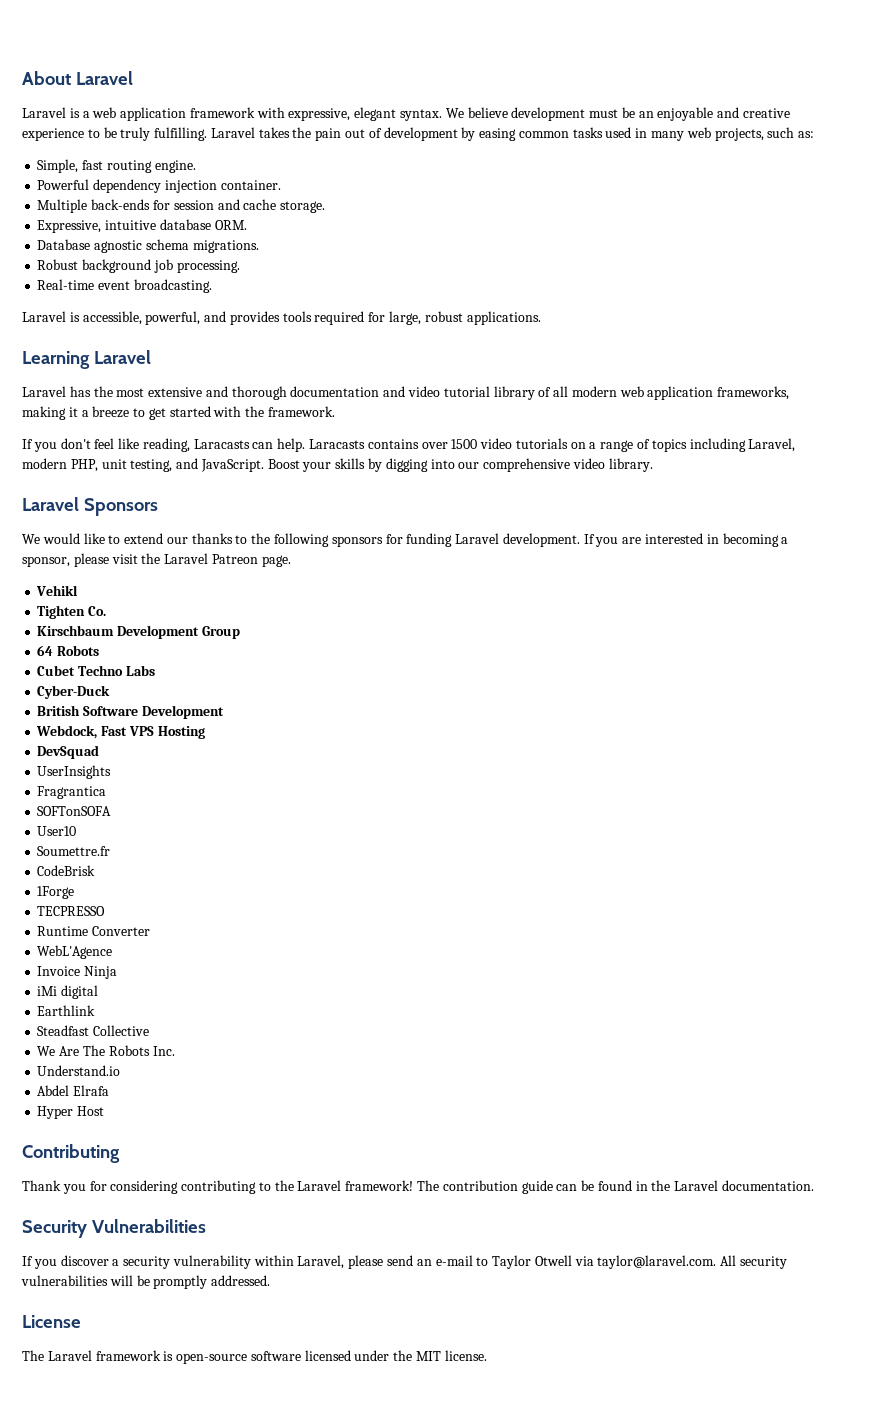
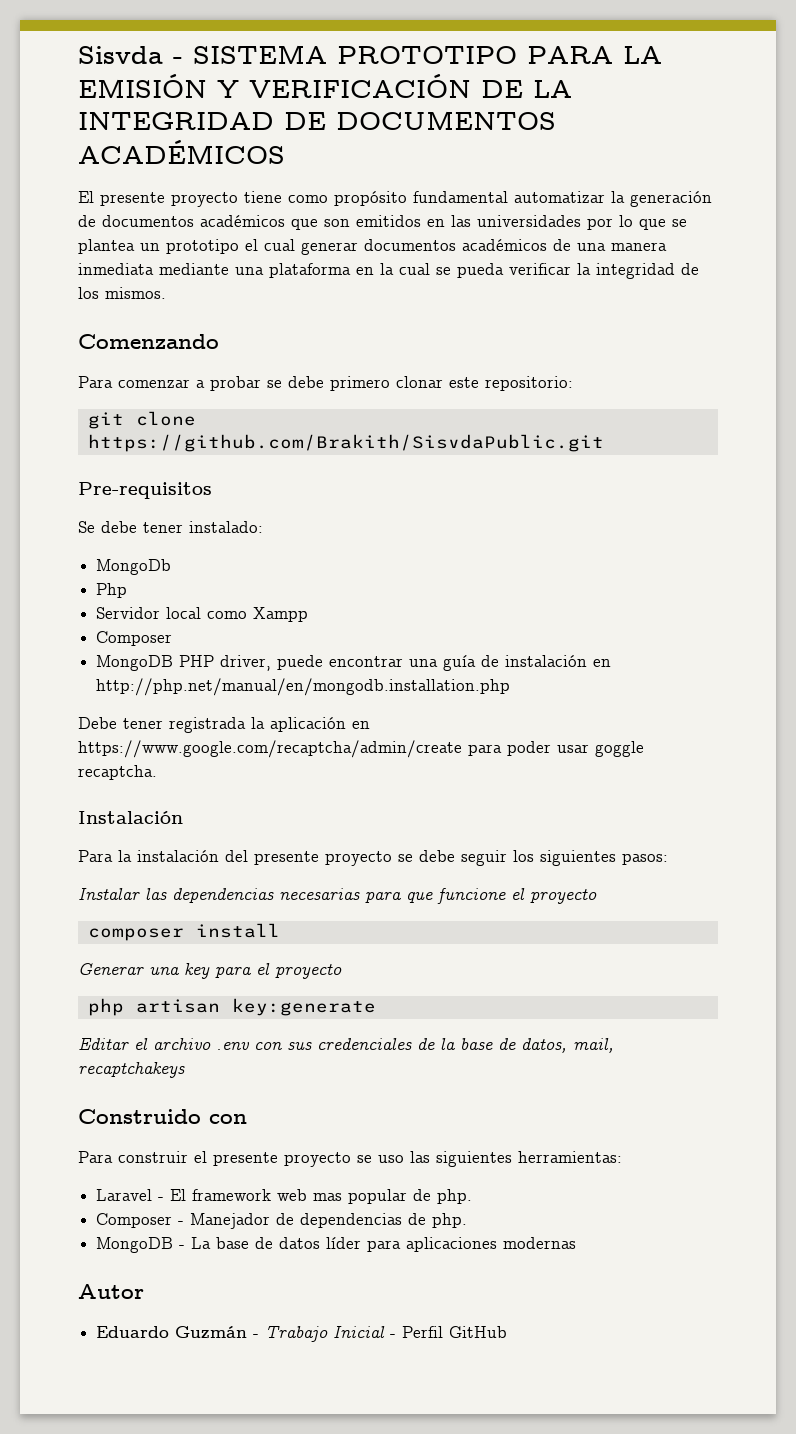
[22,71,133,85] [22,107,791,121] [22,127,815,141] [37,159,196,173] [37,179,281,193] [37,199,326,213] [37,219,247,233] [37,239,259,253] [37,259,240,273] [37,279,212,293] [22,311,541,325] [22,350,151,369] [22,386,790,400] [22,406,336,420] [22,438,796,452] [22,458,653,472] [22,497,158,516] [22,533,789,547] [22,553,291,567] [36,585,79,596] [37,605,107,619] [37,625,240,639] [37,645,100,656] [37,665,155,676] [37,685,111,699] [37,705,224,719] [36,725,205,739] [37,745,100,759] [37,765,112,779] [37,786,107,799] [37,806,112,816] [37,826,77,836] [37,846,111,856] [37,865,96,876] [37,886,75,899] [37,906,106,916] [37,926,151,936] [37,945,113,959] [37,966,118,979] [37,985,99,999] [37,1005,96,1016] [37,1025,150,1036] [37,1045,175,1056] [37,1065,121,1076] [37,1085,110,1096] [37,1106,105,1119] [22,1144,120,1163] [22,1180,815,1194] [22,1219,206,1238] [22,1255,788,1269] [21,1275,271,1289] [22,1315,81,1328] [22,1350,487,1364] About Laravel // Laravel is a web application framework with expressive, elegant syntax. We believe development must be an enjoyable and creative experience to be truly fulfilling. Laravel takes the pain out of development by easing common tasks used in many web projects, such as: // Simple, fast routing engine. // Powerful dependency injection container. // Multiple back-ends for session and cache storage. // Expressive, intuitive database ORM. // Database agnostic schema migrations. // Robust background job processing. // Real-time event broadcasting. // Laravel is accessible, powerful, and provides tools required for large, robust applications. // Learning Laravel // Laravel has the most extensive and thorough documentation and video tutorial library of all modern web application frameworks, making it a breeze to get started with the framework. // If you don't feel like reading, Laracasts can help. Laracasts contains over 1500 video tutorials on a range of topics including Laravel, modern PHP, unit testing, and JavaScript. Boost your skills by digging into our comprehensive video library. // Laravel Sponsors // We would like to extend our thanks to the following sponsors for funding Laravel development. If you are interested in becoming a sponsor, please visit the Laravel Patreon page. // Vehikl // Tighten Co. // Kirschbaum Development Group // 64 Robots // Cubet Techno Labs // Cyber-Duck // British Software Development // Webdock, Fast VPS Hosting // DevSquad // UserInsights // Fragrantica // SOFTonSOFA // User10 // Soumettre.fr // CodeBrisk // 1Forge // TECPRESSO // Runtime Converter // WebL'Agence // Invoice Ninja // iMi digital // Earthlink // Steadfast Collective // We Are The Robots Inc. // Understand.io // Abdel Elrafa // Hyper Host // Contributing // Thank you for considering contributing to the Laravel framework! The contribution guide can be found in the Laravel documentation. // Security Vulnerabilities // If you discover a security vulnerability within Laravel, please send an e-mail to Taylor Otwell via taylor@laravel.com. All security vulnerabilities will be promptly addressed. // License // The Laravel framework is open-source software licensed under the MIT license. -> [78,45,662,64] [78,74,572,98] [78,111,556,130] [78,140,285,164] [78,191,712,207] [78,215,687,230] [78,239,667,255] [78,263,699,279] [78,287,166,299] [78,334,219,349] [78,376,573,391] [87,411,196,429] [87,434,604,452] [78,482,212,499] [78,521,263,533] [96,559,172,575] [96,583,128,598] [96,607,309,622] [96,631,173,646] [96,655,612,671] [96,678,511,696] [78,717,370,733] [78,740,644,758] [78,765,157,780] [78,811,183,824] [78,850,668,866] [78,888,597,904] [87,923,280,941] [78,963,342,979] [87,998,376,1016] [78,1038,614,1053] [78,1062,185,1078] [78,1109,247,1124] [78,1151,622,1167] [96,1189,473,1204] [96,1213,468,1229] [96,1237,577,1253] [78,1284,144,1299] [96,1326,508,1342] Sisvda - SISTEMA PROTOTIPO PARA LA EMISIÓN Y VERIFICACIÓN DE LA INTEGRIDAD DE DOCUMENTOS ACADÉMICOS // El presente proyecto tiene como propósito fundamental automatizar la generación de documentos académicos que son emitidos en las universidades por lo que se plantea un prototipo el cual generar documentos académicos de una manera inmediata mediante una plataforma en la cual se pueda verificar la integridad de los mismos. // Comenzando // Para comenzar a probar se debe primero clonar este repositorio: // git clone https://github.com/Brakith/SisvdaPublic.git // Pre-requisitos // Se debe tener instalado: // MongoDb // Php // Servidor local como Xampp // Composer // MongoDB PHP driver, puede encontrar una guía de instalación en http://php.net/manual/en/mongodb.installation.php // Debe tener registrada la aplicación en https://www.google.com/recaptcha/admin/create para poder usar goggle recaptcha. // Instalación // Para la instalación del presente proyecto se debe seguir los siguientes pasos: // Instalar las dependencias necesarias para que funcione el proyecto // composer install // Generar una key para el proyecto // php artisan key:generate // Editar el archivo .env con sus credenciales de la base de datos, mail, recaptchakeys // Construido con // Para construir el presente proyecto se uso las siguientes herramientas: // Laravel - El framework web mas popular de php. // Composer - Manejador de dependencias de php. // MongoDB - La base de datos líder para aplicaciones modernas // Autor // Eduardo Guzmán - Trabajo Inicial - Perfil GitHub

